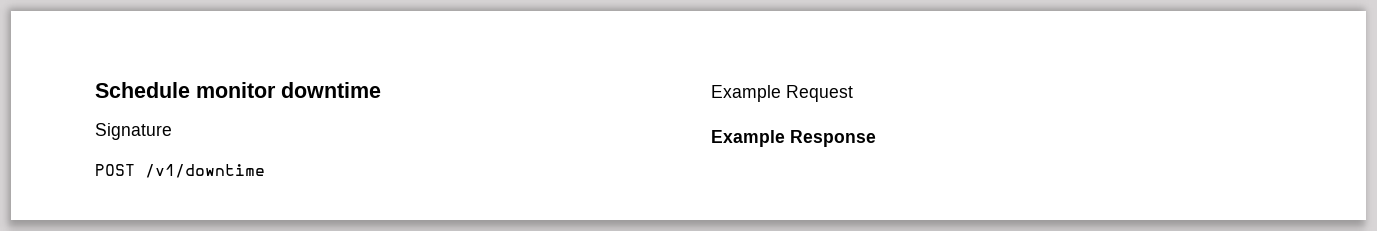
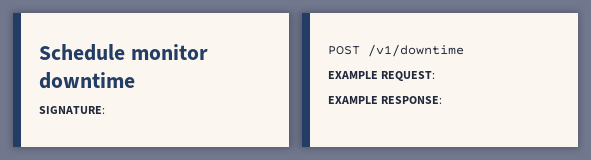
[95,123,172,140] Signature -> [39,106,105,114] SIGNATURE:
[711,85,853,102] [711,130,876,147] Example Request // Example Response -> [328,71,436,81] [328,96,443,104] EXAMPLE REQUEST: // EXAMPLE RESPONSE:

